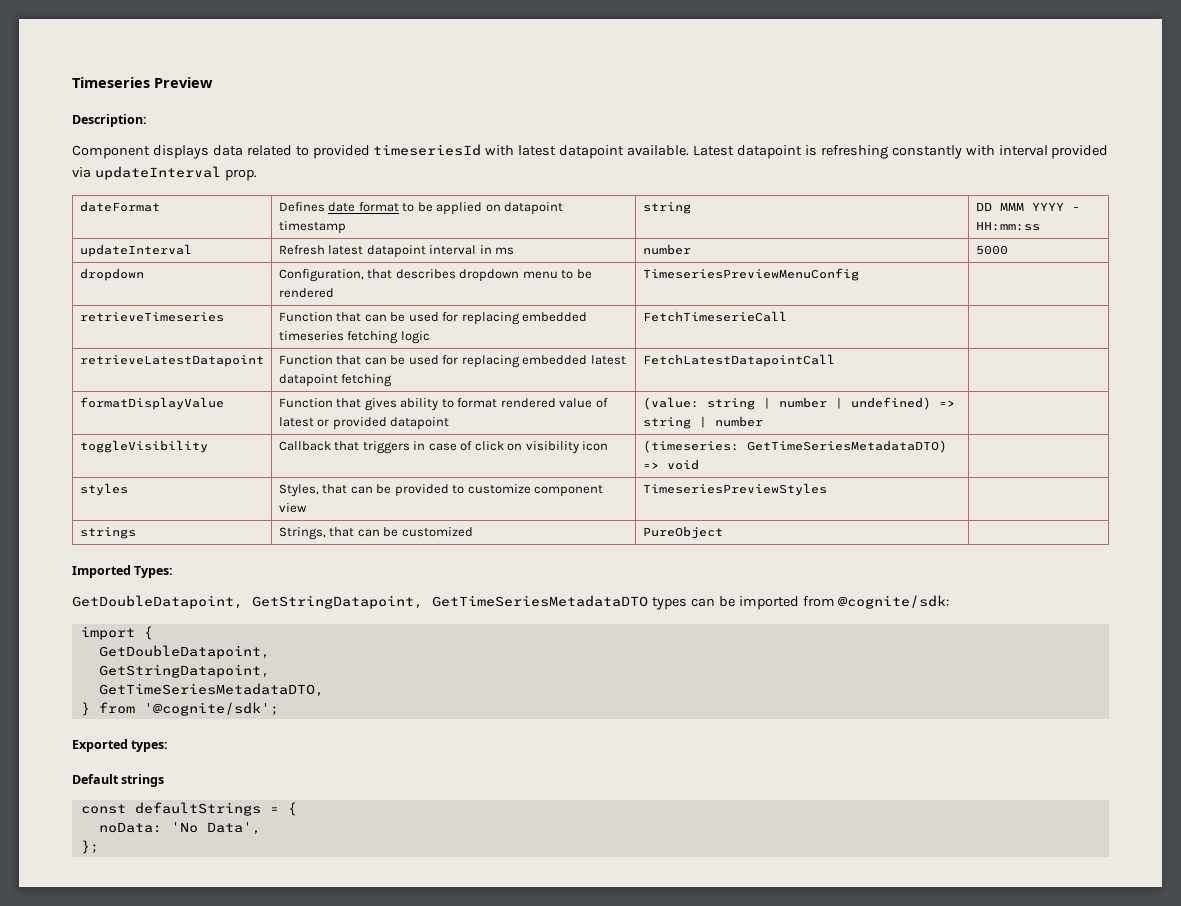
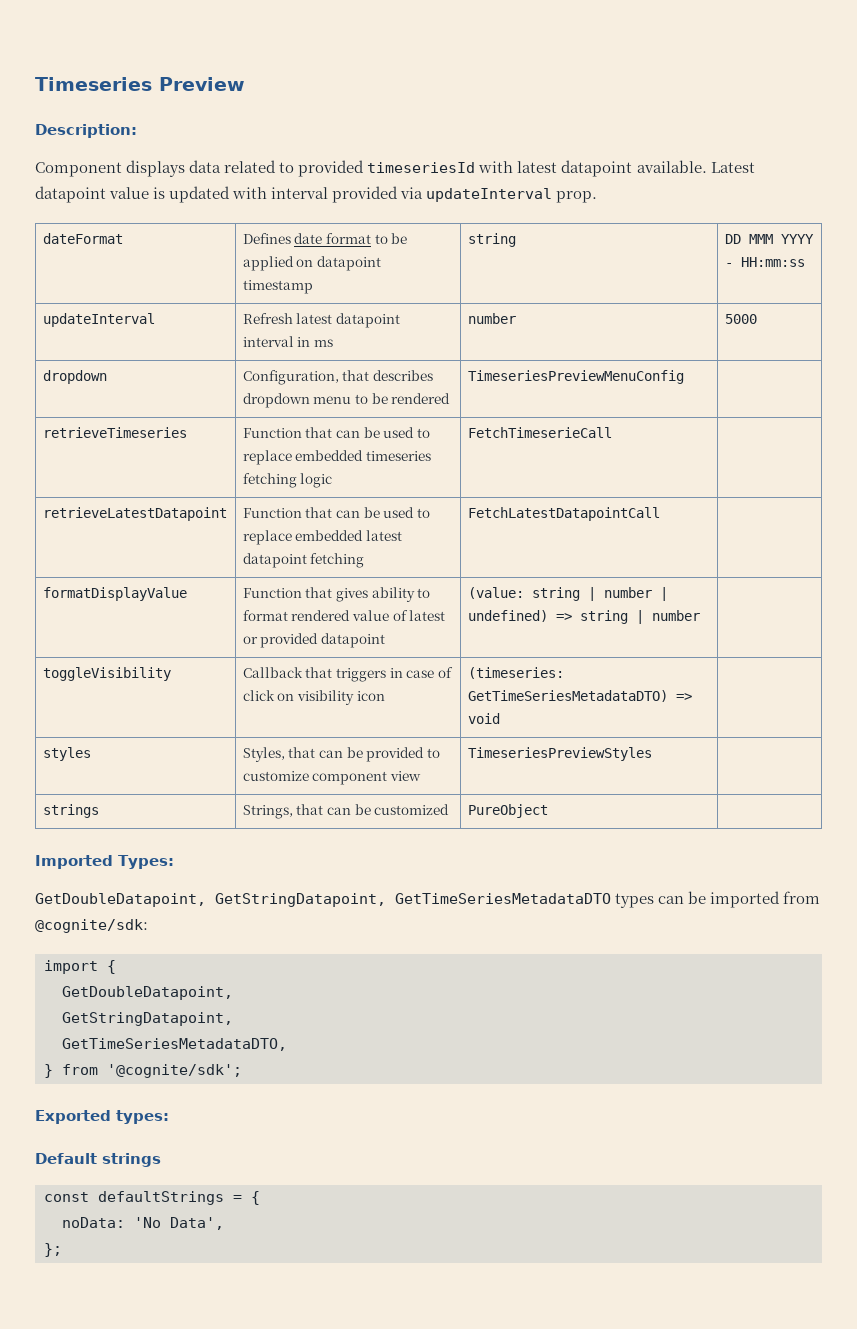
[804,145,962,159] is refreshing constantly -> [109,186,231,203] value is updated
[442,312,520,325] for replacing -> [417,428,431,438] [242,450,292,465] to replace
[442,355,520,368] for replacing -> [417,508,431,518] [242,530,292,545] to replace

